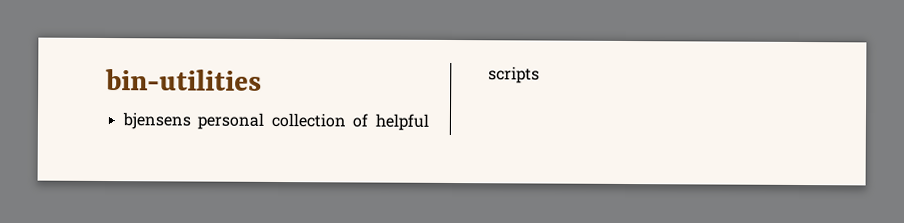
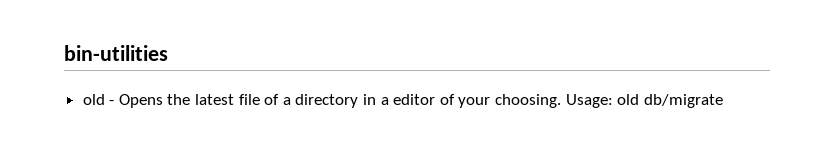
[121,112,429,131] [487,66,540,84] bjensens personal collection of helpful scripts -> [82,94,723,108] old - Opens the latest file of a directory in a editor of your choosing. Usage: old db/migrate

